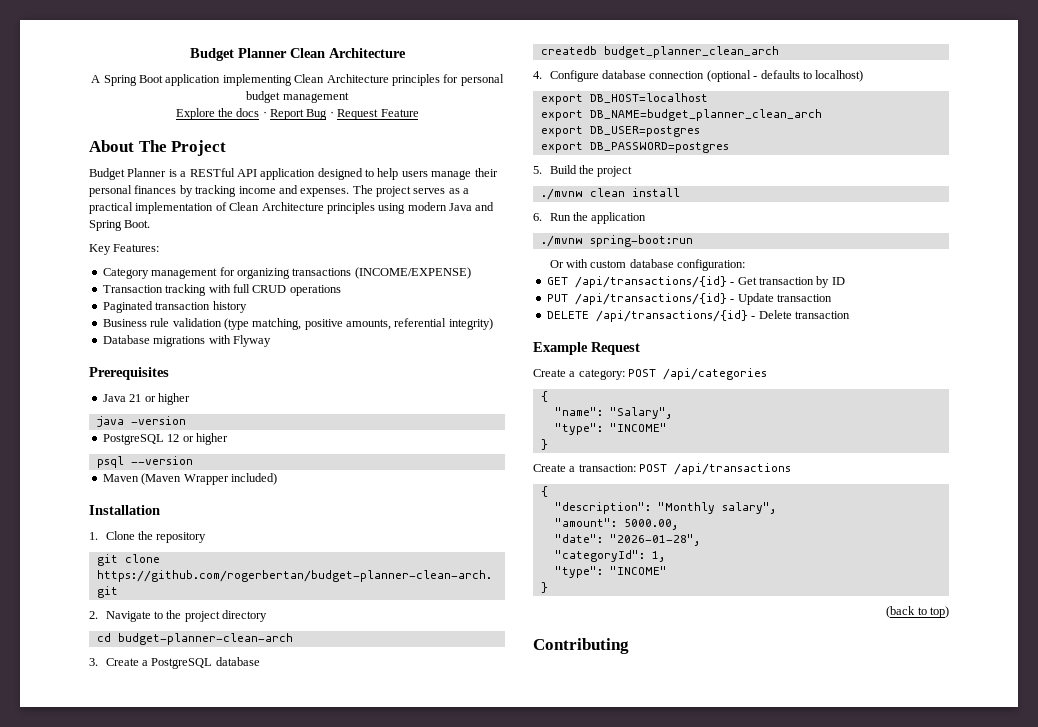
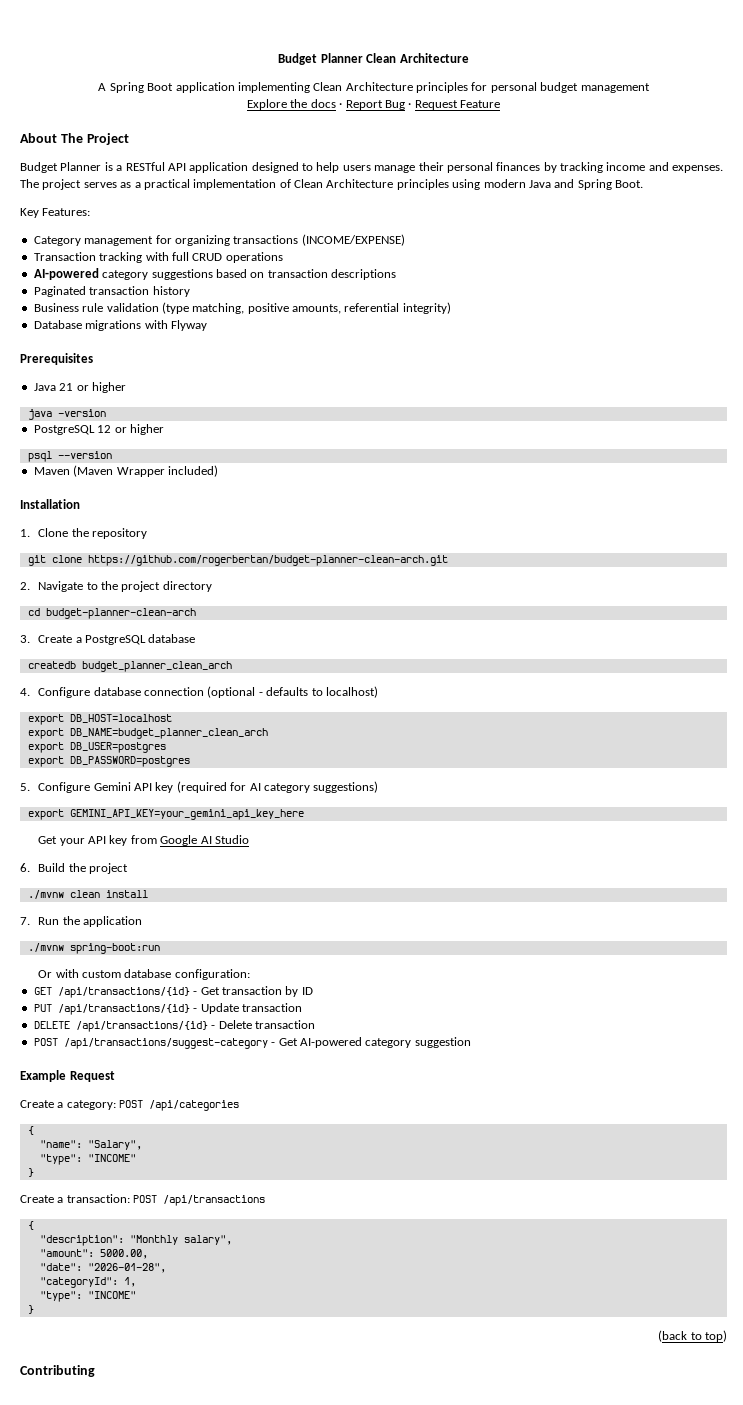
(341, 290) none -> [33,268,396,280] // AI-powered category suggestions based on transaction descriptions
(542, 170) none -> [38,781,379,793] [27,809,304,820] [38,835,249,846] [20,863,30,872] Configure Gemini API key (required for AI category suggestions) // export GEMINI_API_KEY=your_gemini_api_key_here // Get your API key from Google AI Studio // 6.
[533,213,542,221] 6. -> [20,917,30,925] 7.
(850, 315) none -> [33,1037,471,1049] // POST /api/transactions/suggest-category - Get AI-powered category suggestion

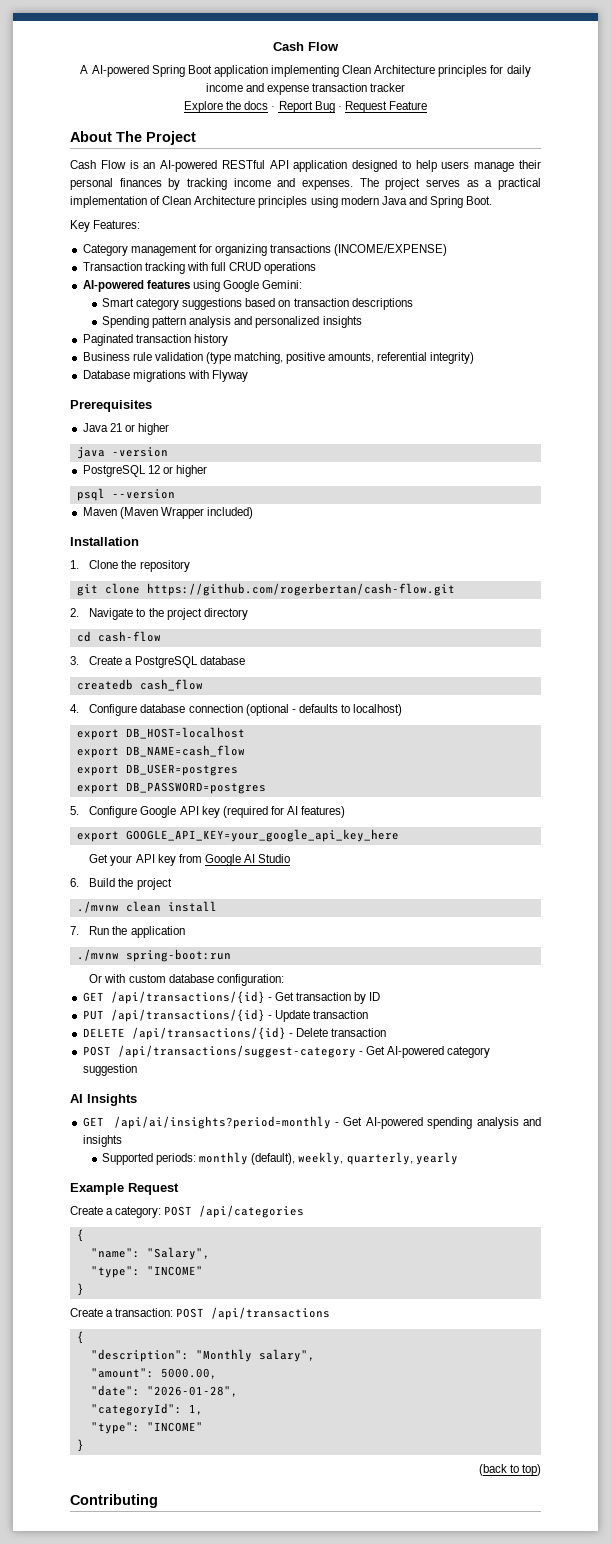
[278,53,469,65] Budget Planner Clean Architecture -> [273,42,339,51] Cash Flow
(107, 87) none -> [91,65,149,77] AI-powered
[490,82,650,93] personal budget management -> [506,65,531,77] [205,83,406,95] daily income and expense transaction tracker
[20,162,123,173] Budget Planner is a -> [70,160,218,172] Cash Flow is an AI-powered
(99, 274) none -> [146,280,303,292] [101,298,134,307] features using Google Gemini: // Smart
(396, 274) none -> [101,316,362,328] // Spending pattern analysis and personalized insights
[87,555,448,566] https://github.com/rogerbertan/budget-planner-clean-arch.git -> [146,583,455,596] https://github.com/rogerbertan/cash-flow.git
[45,608,196,619] budget-planner-clean-arch -> [97,631,161,642] cash-flow
[81,661,232,672] budget_planner_clean_arch -> [139,679,203,691] cash_flow
[69,728,268,739] DB_NAME=budget_planner_clean_arch -> [125,745,245,757] DB_NAME=cash_flow
[93,782,131,791] Gemini -> [140,806,177,818] Google
[263,781,379,793] [27,809,304,820] category suggestions) // export GEMINI_API_KEY=your_gemini_api_key_here -> [301,806,346,818] [76,829,399,842] features) // export GOOGLE_API_KEY=your_google_api_key_here
(471, 1042) none -> [70,1094,137,1106] [82,1116,541,1129] [82,1135,122,1147] [101,1152,458,1165] // AI Insights // GET /api/ai/insights?period=monthly - Get AI-powered spending analysis and insights // Supported periods: monthly (default), weekly, quarterly, yearly

